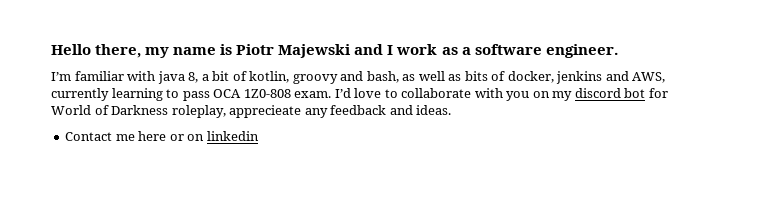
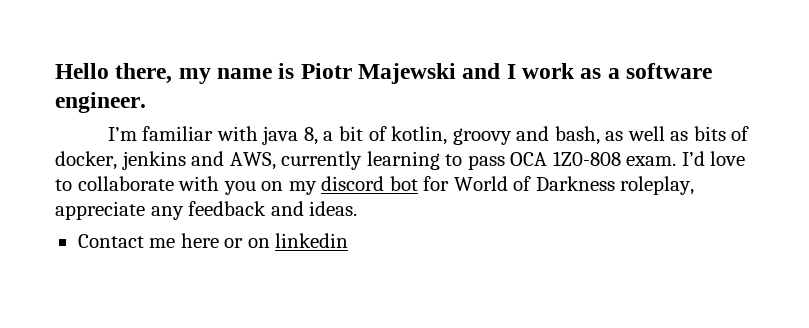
[229,105,302,118] apprecieate -> [55,201,145,220] appreciate

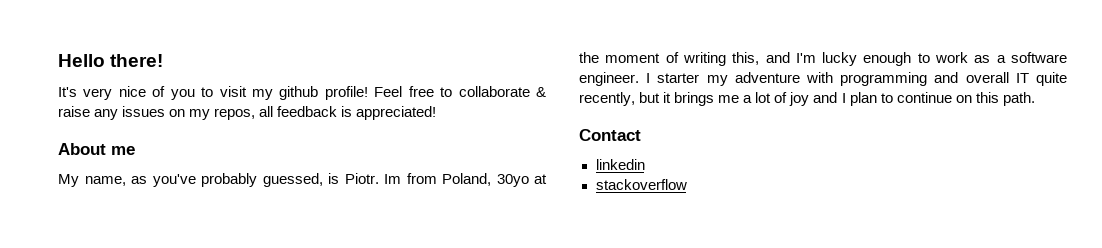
[115,63,516,84] there, my name is Piotr Majewski and I -> [110,54,164,67] [58,86,547,100] [58,106,437,120] [58,143,135,155] [58,173,547,187] [579,52,930,66] there! // It's very nice of you to visit my github profile! Feel free to collaborate & raise any issues on my repos, all feedback is appreciated! // About me // My name, as you've probably guessed, is Piotr. Im from Poland, 30yo at the moment of writing this, and I'm lucky enough to
[107,126,750,145] [55,151,746,170] [55,176,695,195] [55,201,358,220] [77,233,270,248] // I’m familiar with java 8, a bit of kotlin, groovy and bash, as well as bits of docker, jenkins and AWS, currently learning to pass OCA 1Z0-808 exam. I’d love to collaborate with you on my discord bot for World of Darkness roleplay, appreciate any feedback and ideas. // Contact me here or on -> [646,72,1067,86] [579,92,1035,106] [579,129,641,141] I starter my adventure with programming and overall IT quite recently, but it brings me a lot of joy and I plan to continue on this path. // Contact //
(349, 240) none -> [595,179,687,190] // stackoverflow

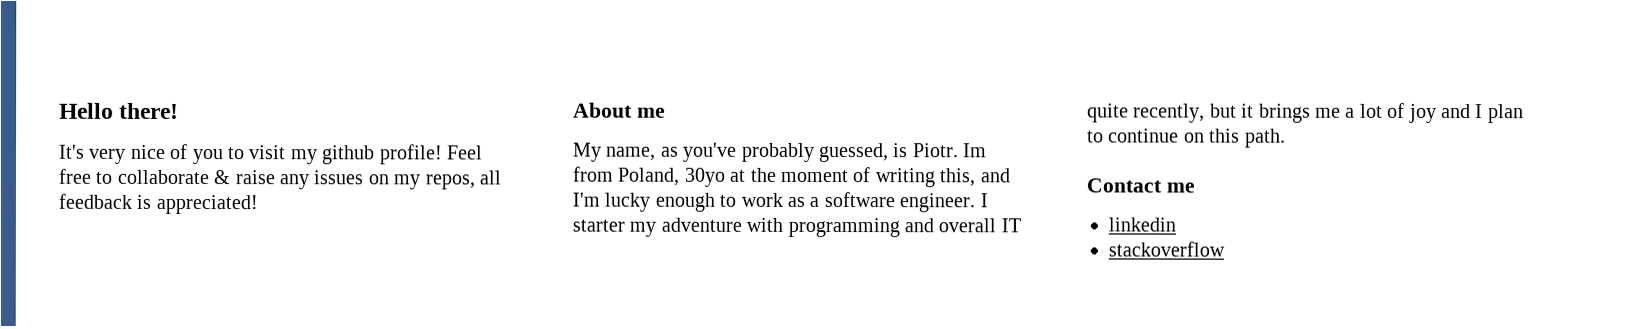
(641, 135) none -> [1165,182,1195,193] me

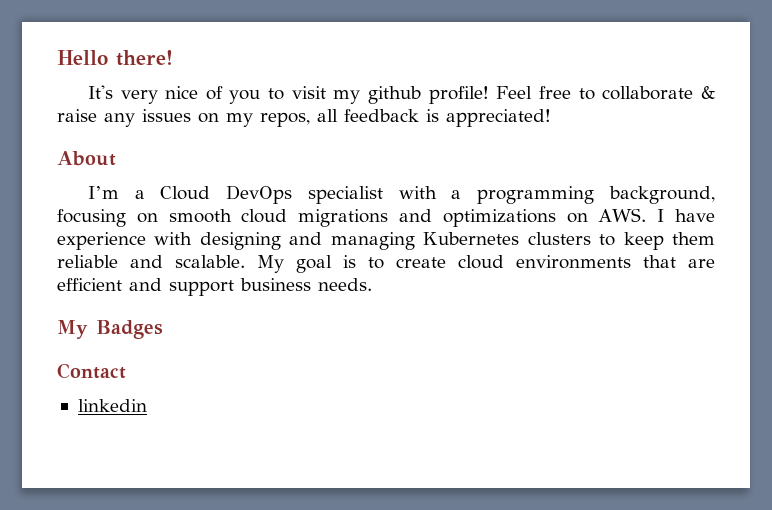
[636,107,666,118] [573,142,988,163] [572,166,1010,188] [572,192,988,213] [572,217,1021,238] [1087,102,1524,124] [1087,128,1286,148] me // My name, as you've probably guessed, is Piotr. Im from Poland, 30yo at the moment of writing this, and I'm lucky enough to work as a software engineer. I starter my adventure with programming and overall IT quite recently, but it brings me a lot of joy and I plan to continue on this path. -> [87,185,715,204] [57,208,716,227] [57,232,716,250] [57,255,715,273] [57,278,372,296] [57,320,163,339] // I’m a Cloud DevOps specialist with a programming background, focusing on smooth cloud migrations and optimizations on AWS. I have experience with designing and managing Kubernetes clusters to keep them reliable and scalable. My goal is to create cloud environments that are efficient and support business needs. // My Badges
[1165,182,1195,193] me -> (126, 371) none
[1108,241,1225,257] // stackoverflow -> (147, 405) none

